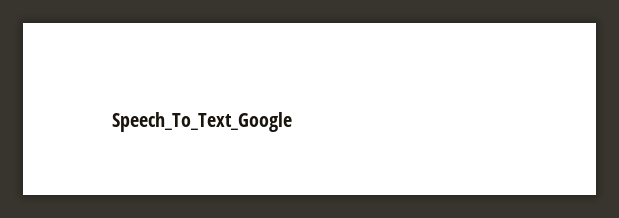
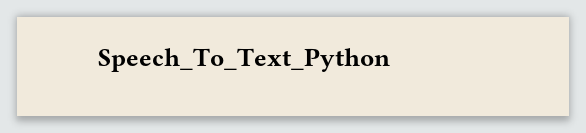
[112,112,292,132] Speech_To_Text_Google -> [98,48,390,72] Speech_To_Text_Python

